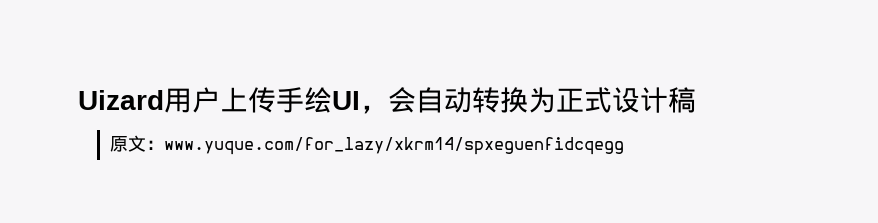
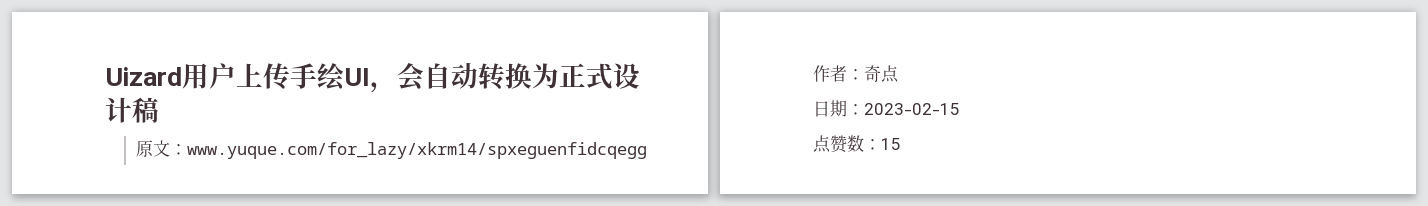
(624, 146) none -> [813,65,899,83] [813,100,960,117] [813,135,901,153] // 作者：奇点 // 日期：2023-02-15 // 点赞数：15

